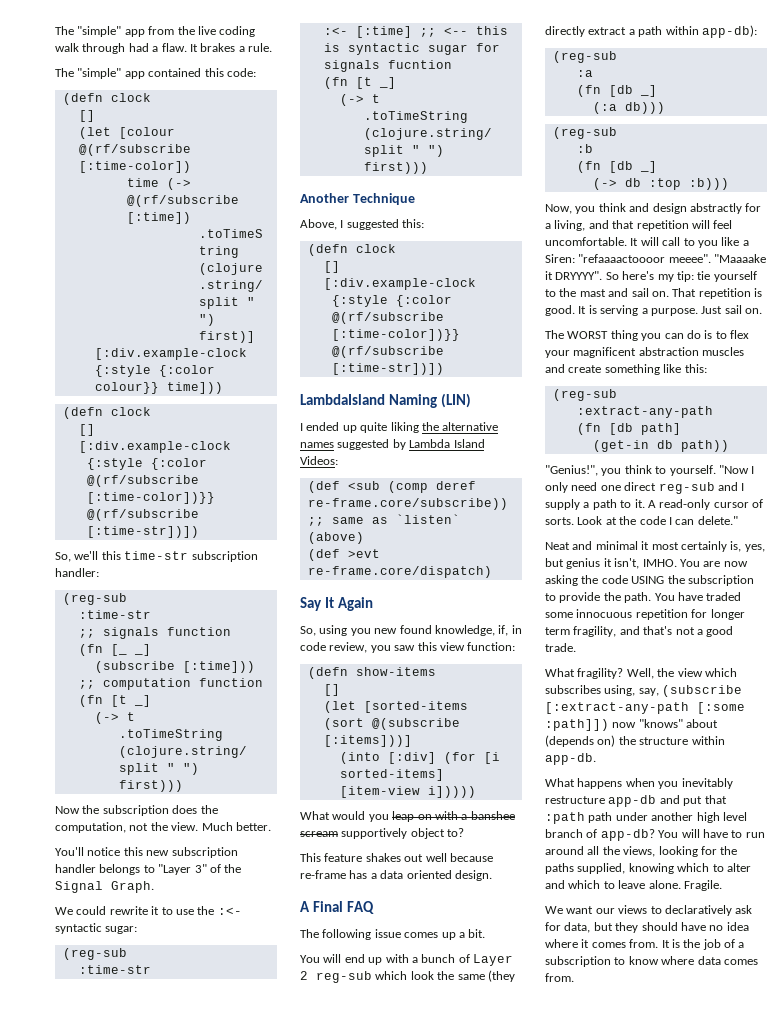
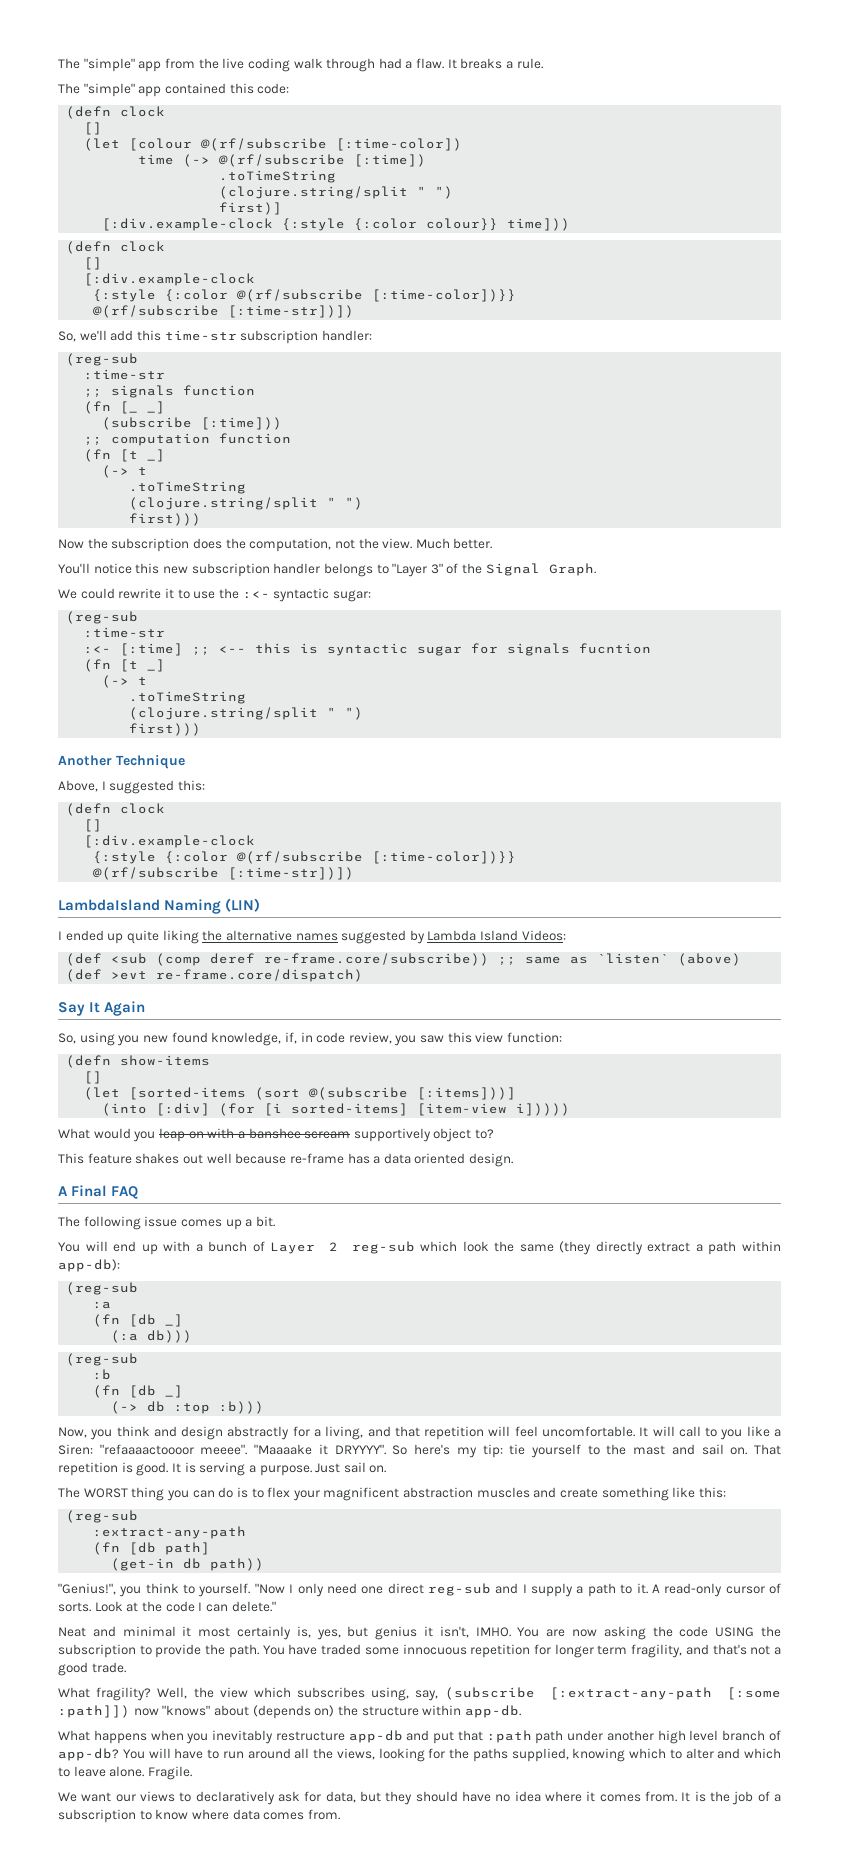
[200,43,236,52] brakes -> [460,58,503,69] breaks
(99, 555) none -> [110,330,134,341] add

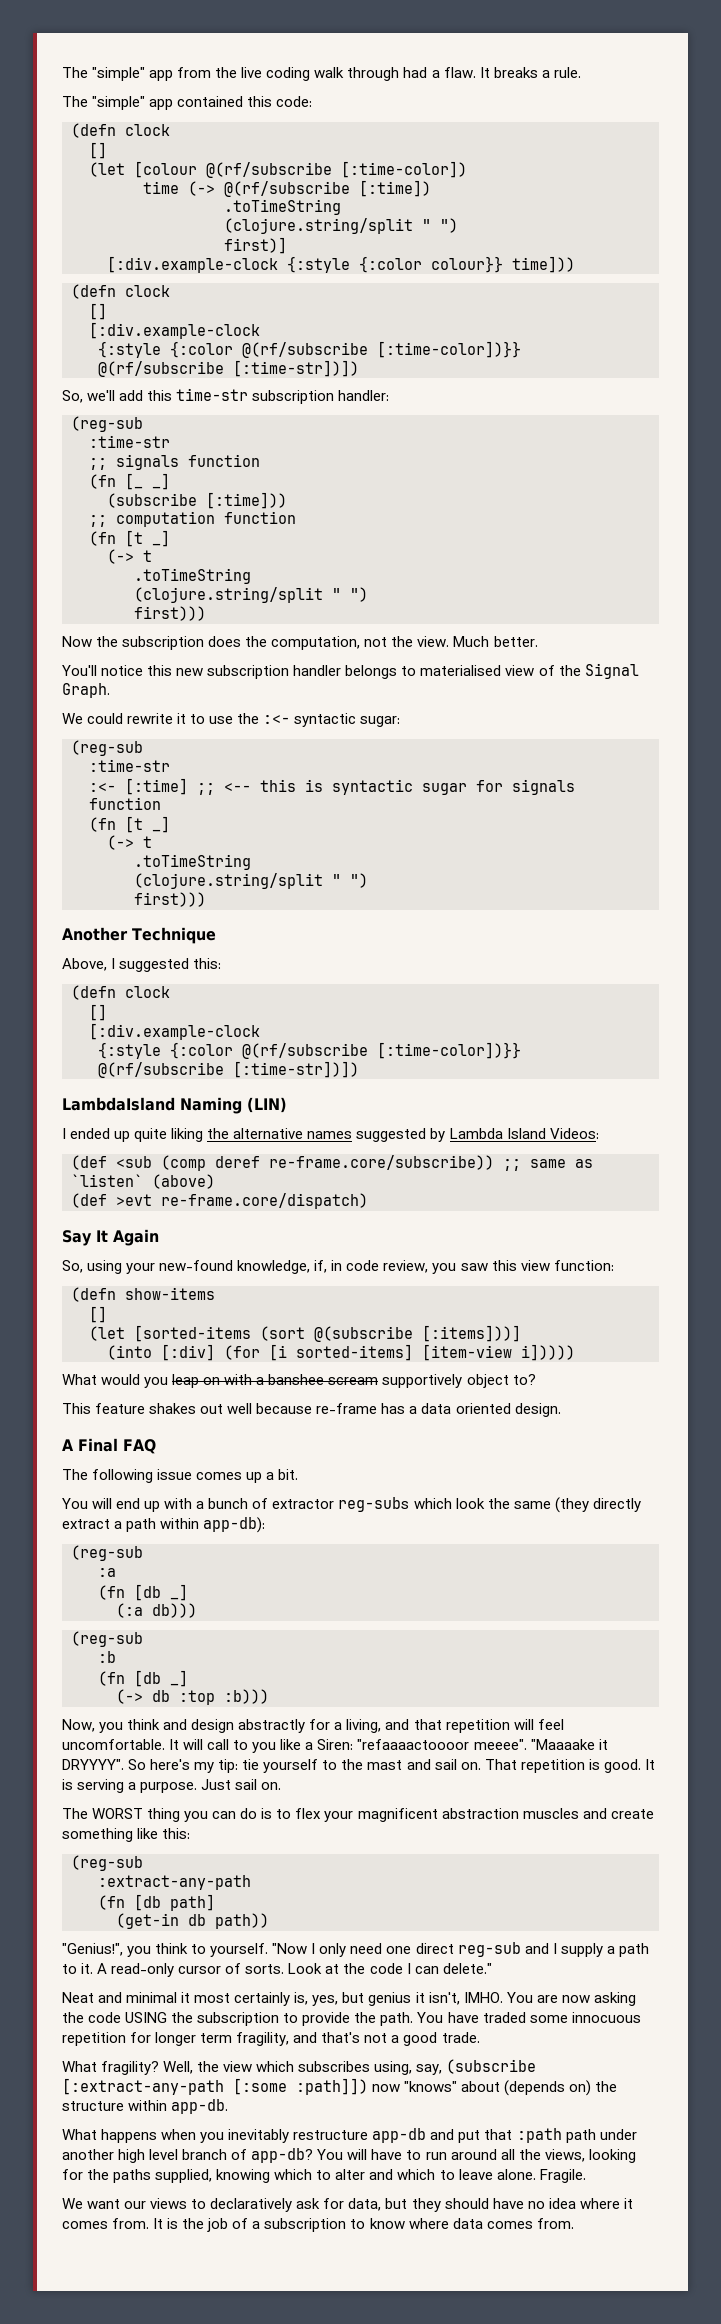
[392,563,443,577] "Layer 3" -> [420,665,535,676] materialised view
[579,643,652,654] fucntion -> [89,797,161,810] function
[117,1032,208,1046] you new found -> [126,1260,234,1274] your new-found
[270,1241,415,1254] Layer 2 reg-sub -> [272,1497,410,1512] extractor reg-subs

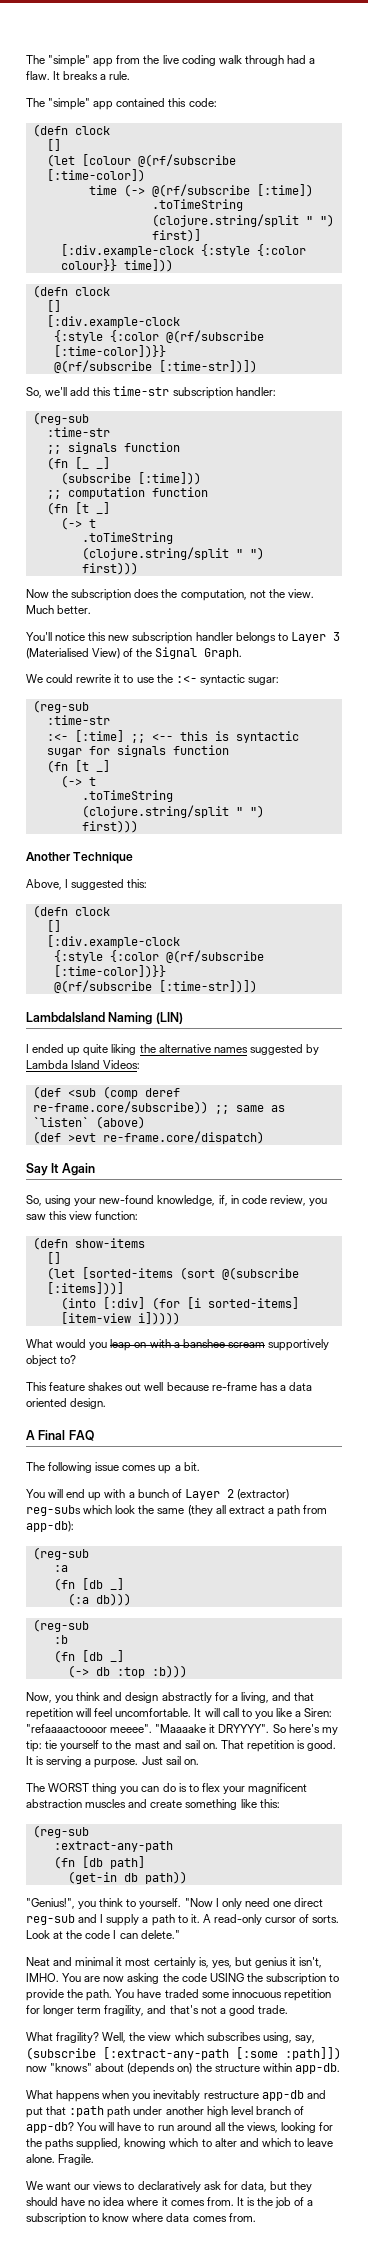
[420,665,535,676] materialised view -> [290,632,340,643] [26,648,121,659] Layer 3 (Materialised View)
[272,1499,335,1509] extractor -> [184,1489,289,1500] Layer 2 (extractor)
[592,1498,641,1512] directly -> [215,1505,226,1514] all
[160,1518,200,1529] within -> [303,1505,328,1514] from

